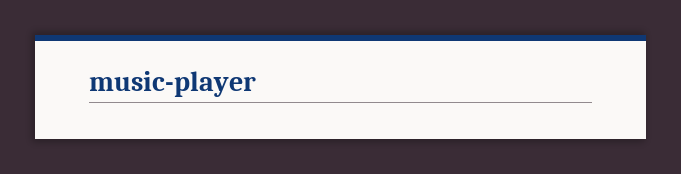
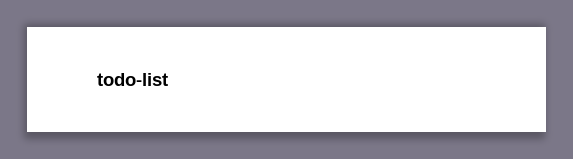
[89,71,256,97] music-player -> [97,73,168,86] todo-list

